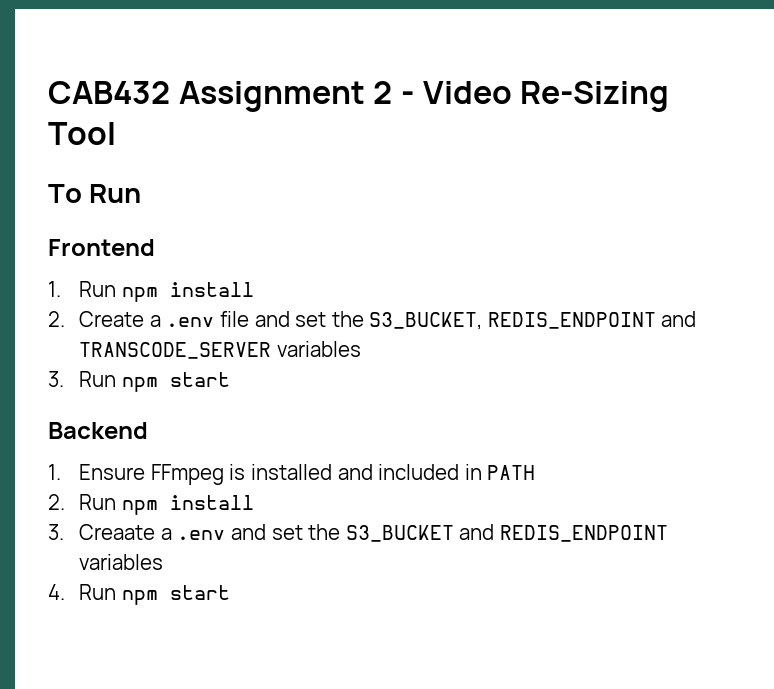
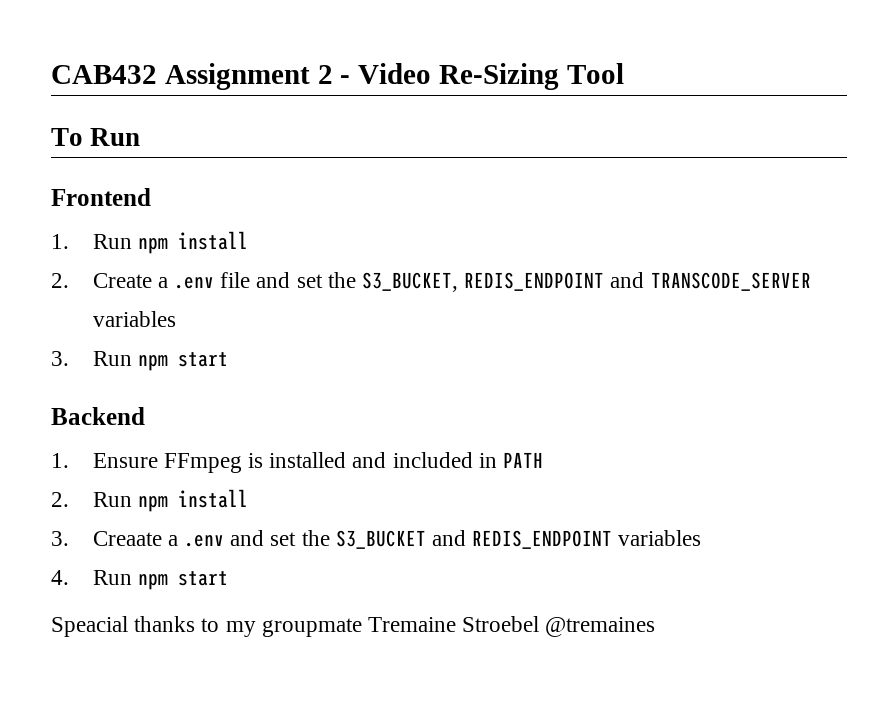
(230, 592) none -> [51,616,656,637] // Speacial thanks to my groupmate Tremaine Stroebel @tremaines

